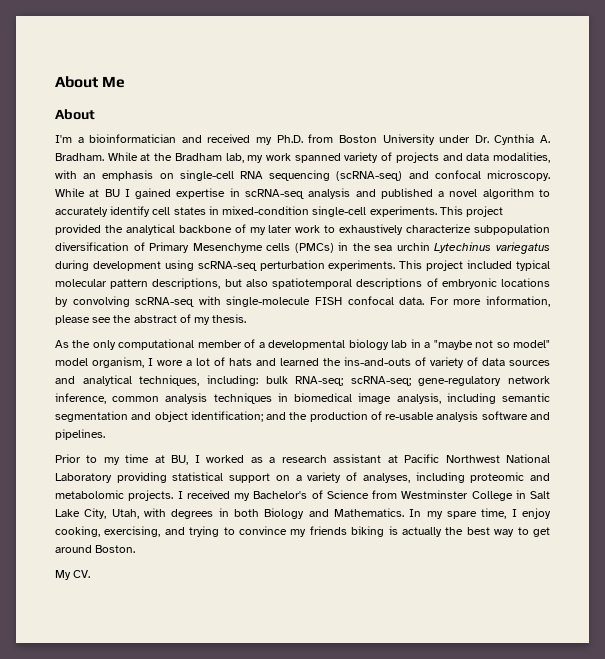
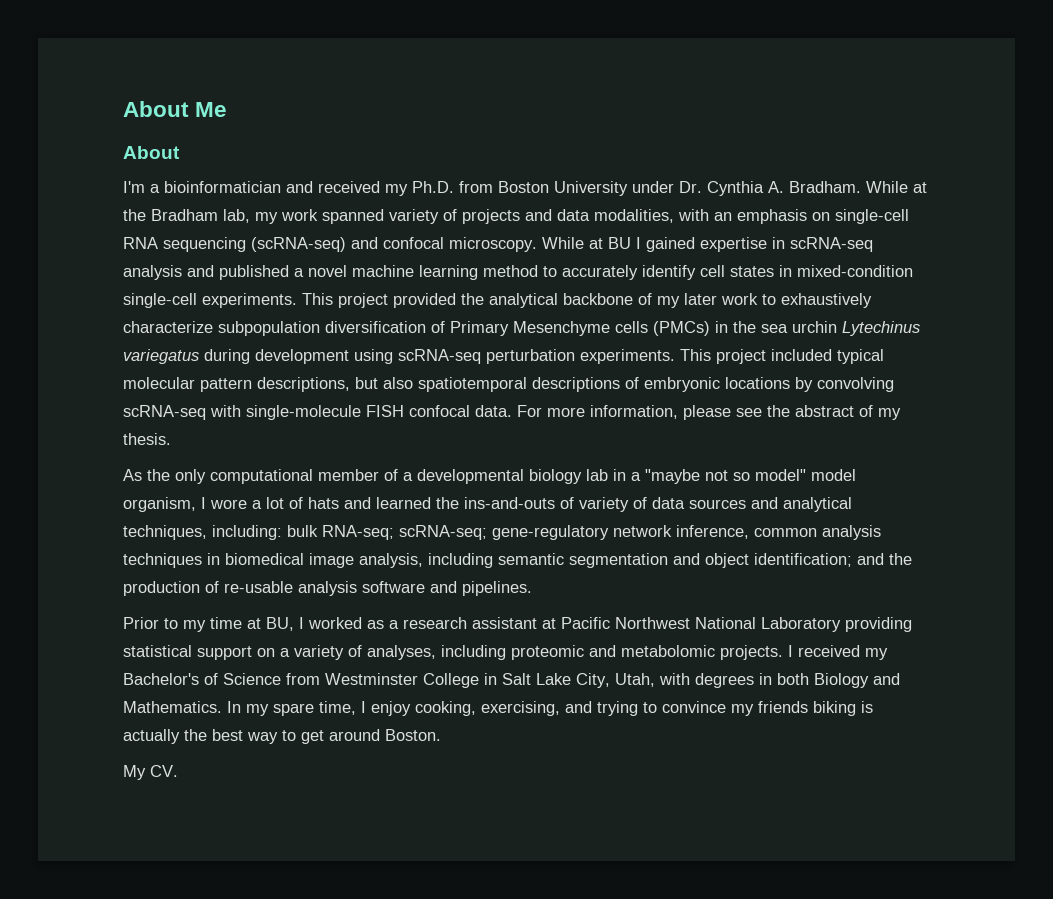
[482,188,534,199] algorithm -> [352,265,538,280] machine learning method

